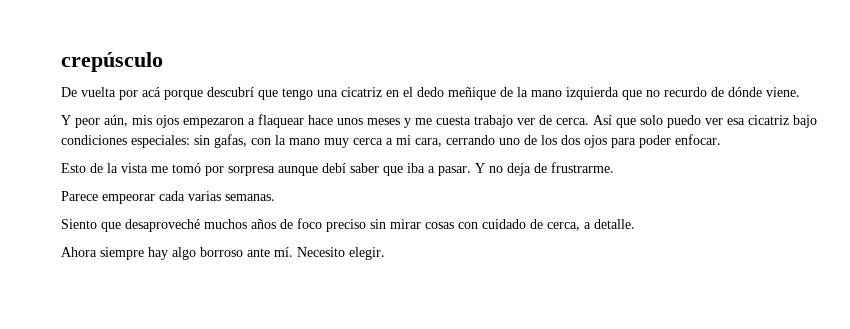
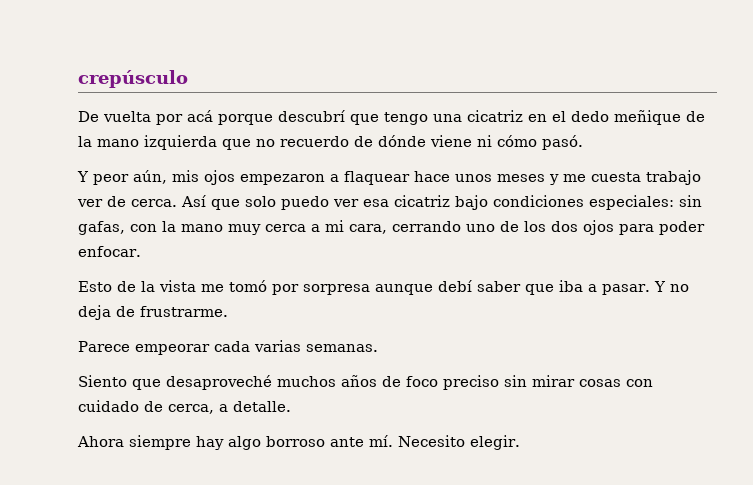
[664,87,707,97] recurdo -> [280,136,349,147] recuerdo
[766,87,800,97] viene. -> [430,135,583,150] viene ni cómo pasó.

